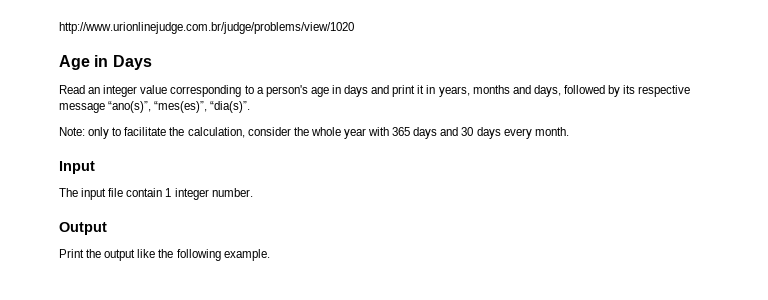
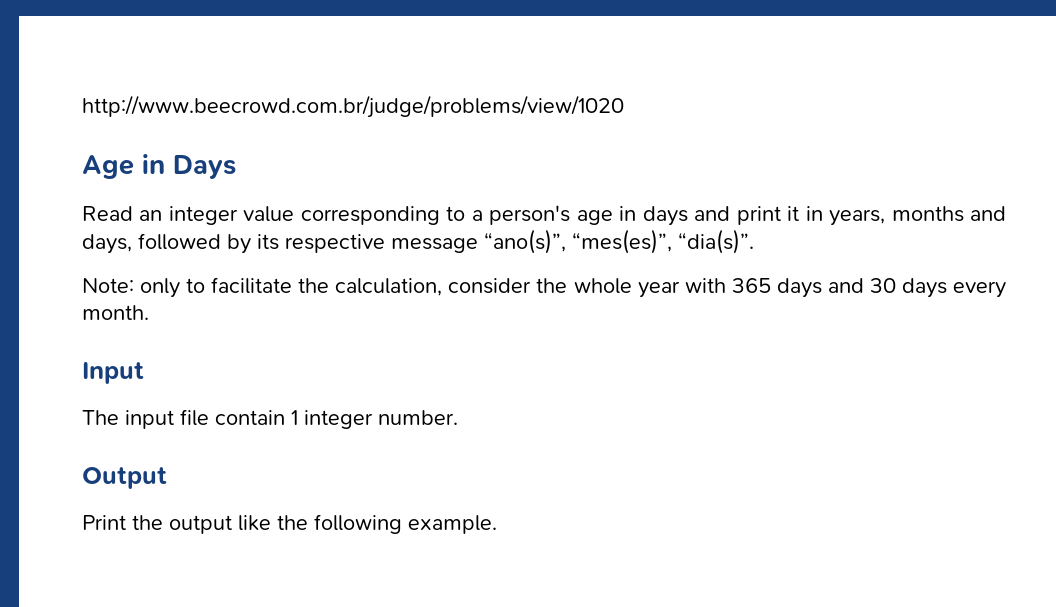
[59,22,354,34] http://www.urionlinejudge.com.br/judge/problems/view/1020 -> [82,95,624,118] http://www.beecrowd.com.br/judge/problems/view/1020

